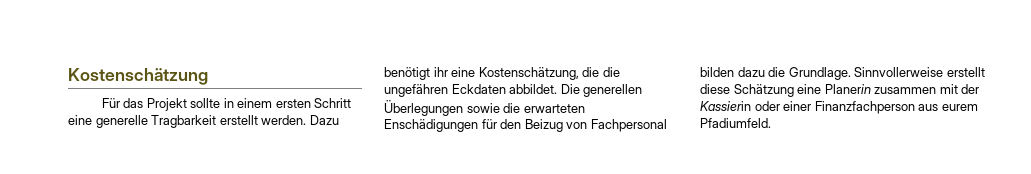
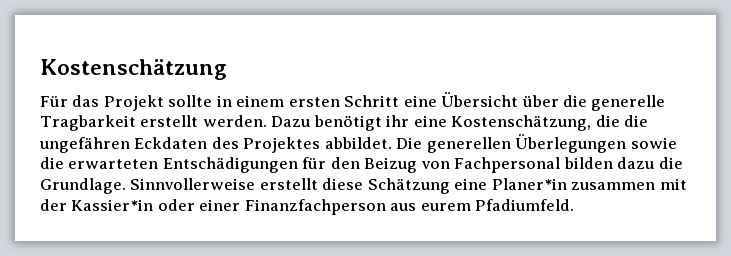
(92, 120) none -> [441,92,588,107] Übersicht über die
(506, 89) none -> [211,137,321,153] des Projektes
[384,119,478,132] Enschädigungen -> [162,157,298,173] Entschädigungen
[824,84,871,94] Planerin -> [491,178,567,190] Planer*in
[700,101,751,111] Kassierin -> [71,199,154,211] Kassier*in

